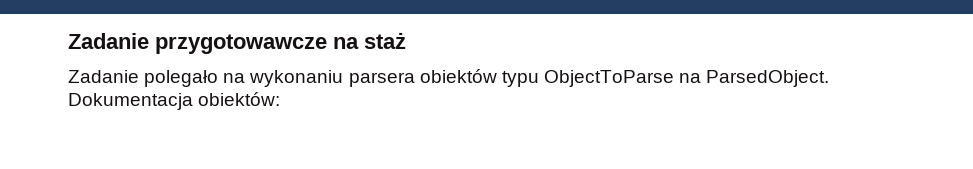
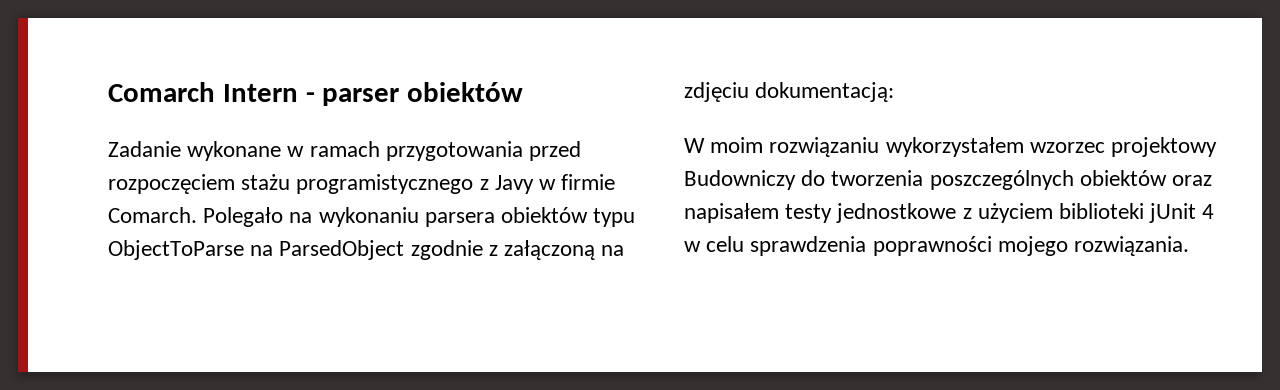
[68,32,406,54] [68,70,219,87] Zadanie przygotowawcze na staż // Zadanie polegało -> [108,82,524,106] [108,141,582,161] [108,174,616,194] [108,207,284,227] Comarch Intern - parser obiektów // Zadanie wykonane w ramach przygotowania przed rozpoczęciem stażu programistycznego z Javy w firmie Comarch. Polegało
[706,70,830,87] [68,92,281,110] ParsedObject. Dokumentacja obiektów: -> [279,240,625,260] [684,82,895,102] [684,137,1218,157] [684,170,1213,190] [684,203,1215,223] [684,236,1190,256] ParsedObject zgodnie z załączoną na zdjęciu dokumentacją: // W moim rozwiązaniu wykorzystałem wzorzec projektowy Budowniczy do tworzenia poszczególnych obiektów oraz napisałem testy jednostkowe z użyciem biblioteki jUnit 4 w celu sprawdzenia poprawności mojego rozwiązania.

